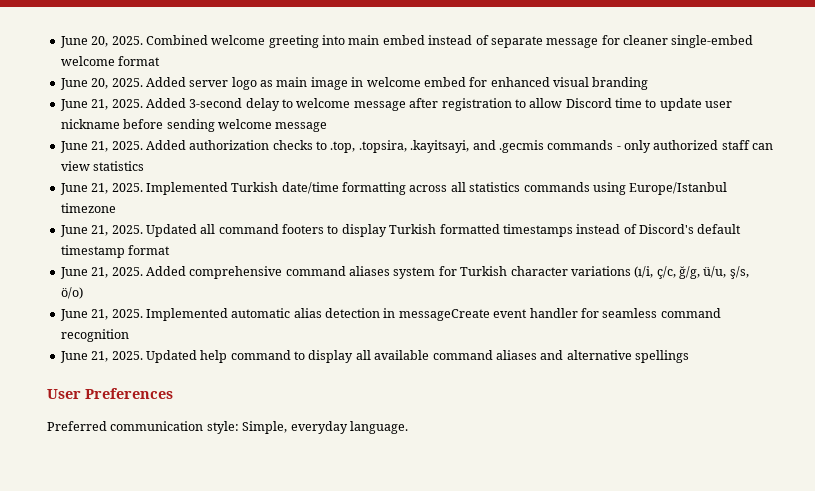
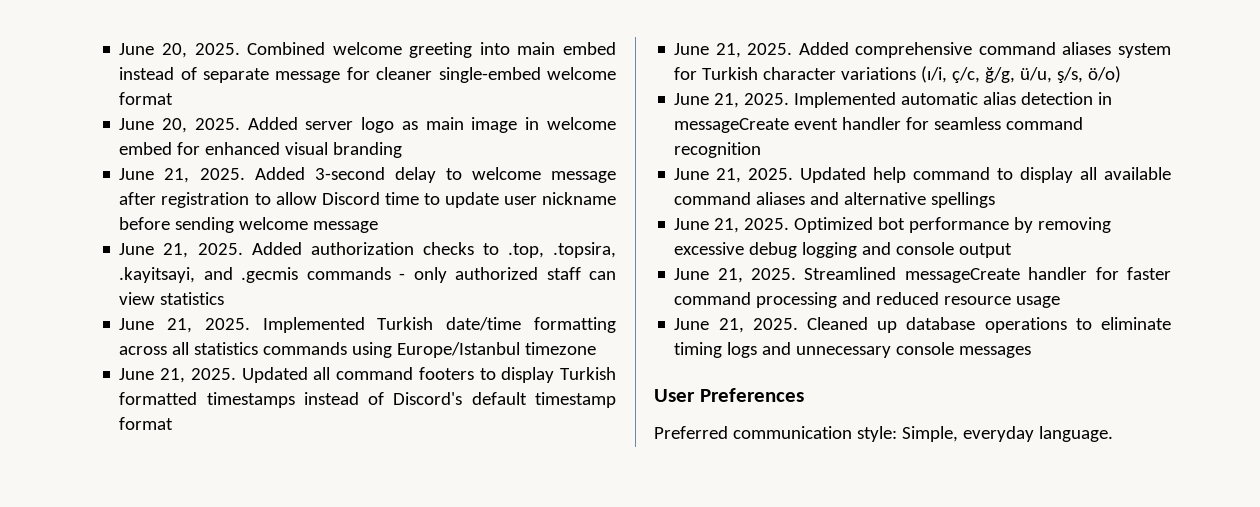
(689, 356) none -> [674,217,1112,233] [674,242,1013,258] [674,267,1171,283] [674,292,1061,308] [674,317,1171,333] [674,342,1032,358] // June 21, 2025. Optimized bot performance by removing excessive debug logging and console output // June 21, 2025. Streamlined messageCreate handler for faster command processing and reduced resource usage // June 21, 2025. Cleaned up database operations to eliminate timing logs and unnecessary console messages

